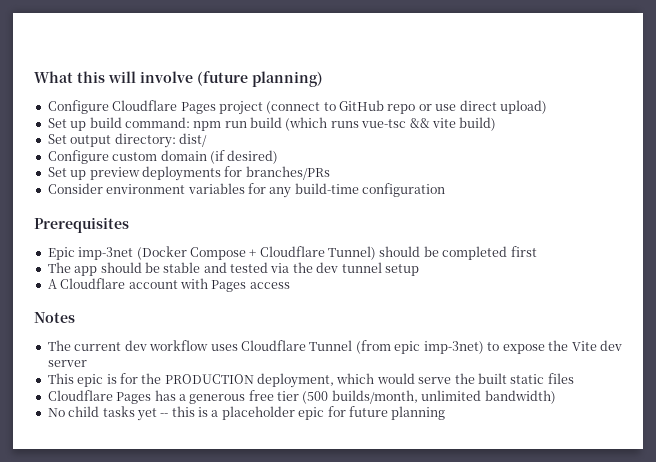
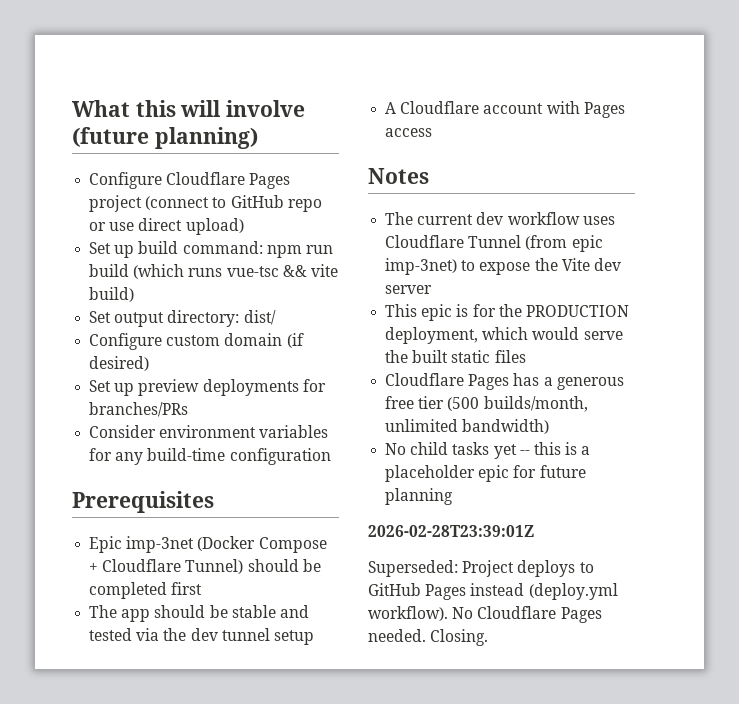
(446, 413) none -> [368,525,534,537] [368,560,594,577] [368,583,618,600] [368,606,602,623] [368,629,489,646] // 2026-02-28T23:39:01Z // Superseded: Project deploys to GitHub Pages instead (deploy.yml workflow). No Cloudflare Pages needed. Closing.

